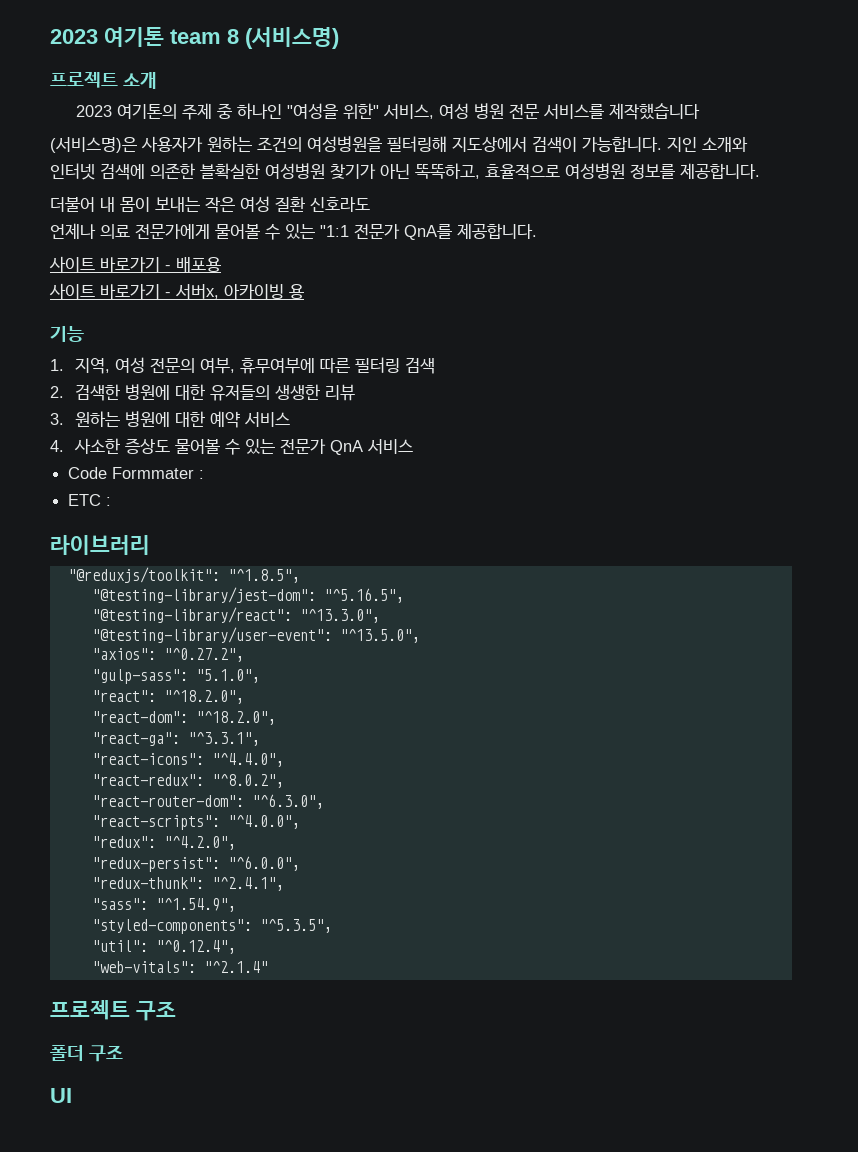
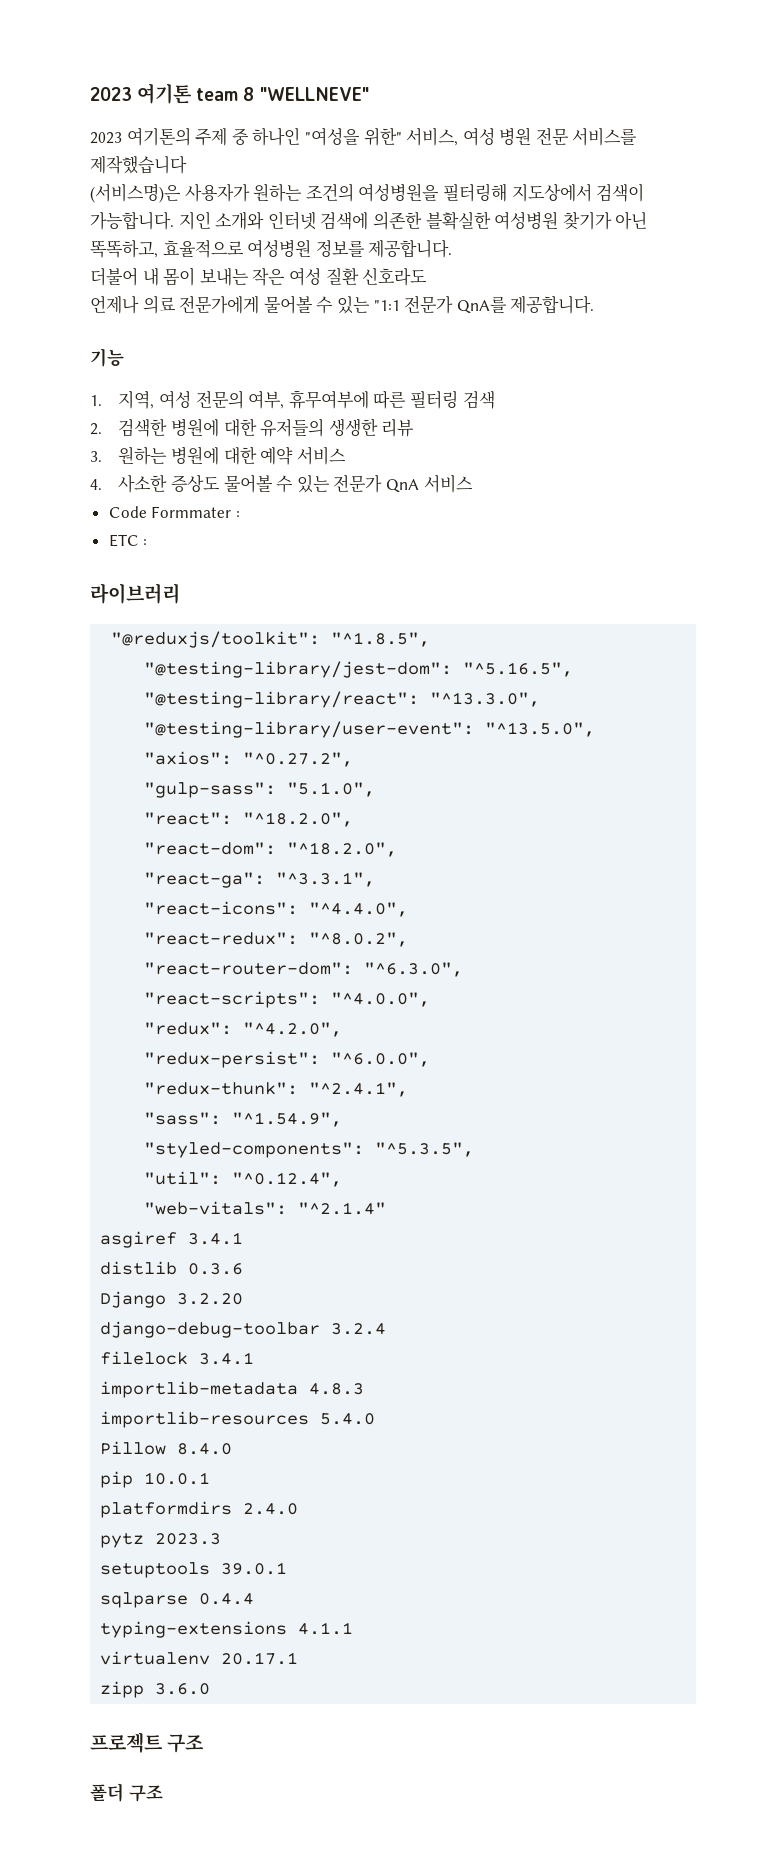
[245,27,339,49] [50,71,158,89] (서비스명) // 프로젝트 소개 -> [259,87,369,101] "WELLNEVE"
[49,256,221,272] [49,283,304,299] // 사이트 바로가기 - 배포용 // 사이트 바로가기 - 서버x, 아카이빙 용 -> (595, 304) none
(268, 967) none -> [100,1231,244,1248] [100,1261,244,1275] [100,1291,244,1308] [100,1321,387,1338] [100,1351,255,1365] [100,1381,365,1398] [100,1411,376,1428] [100,1441,233,1455] [100,1471,211,1488] [100,1501,299,1518] [100,1533,222,1548] [100,1562,288,1578] [100,1592,255,1608] [100,1621,354,1638] [100,1651,299,1665] [100,1681,211,1698] // asgiref 3.4.1 // distlib 0.3.6 // Django 3.2.20 // django-debug-toolbar 3.2.4 // filelock 3.4.1 // importlib-metadata 4.8.3 // importlib-resources 5.4.0 // Pillow 8.4.0 // pip 10.0.1 // platformdirs 2.4.0 // pytz 2023.3 // setuptools 39.0.1 // sqlparse 0.4.4 // typing-extensions 4.1.1 // virtualenv 20.17.1 // zipp 3.6.0
[50,1088,72,1103] // UI -> (163, 1793) none

